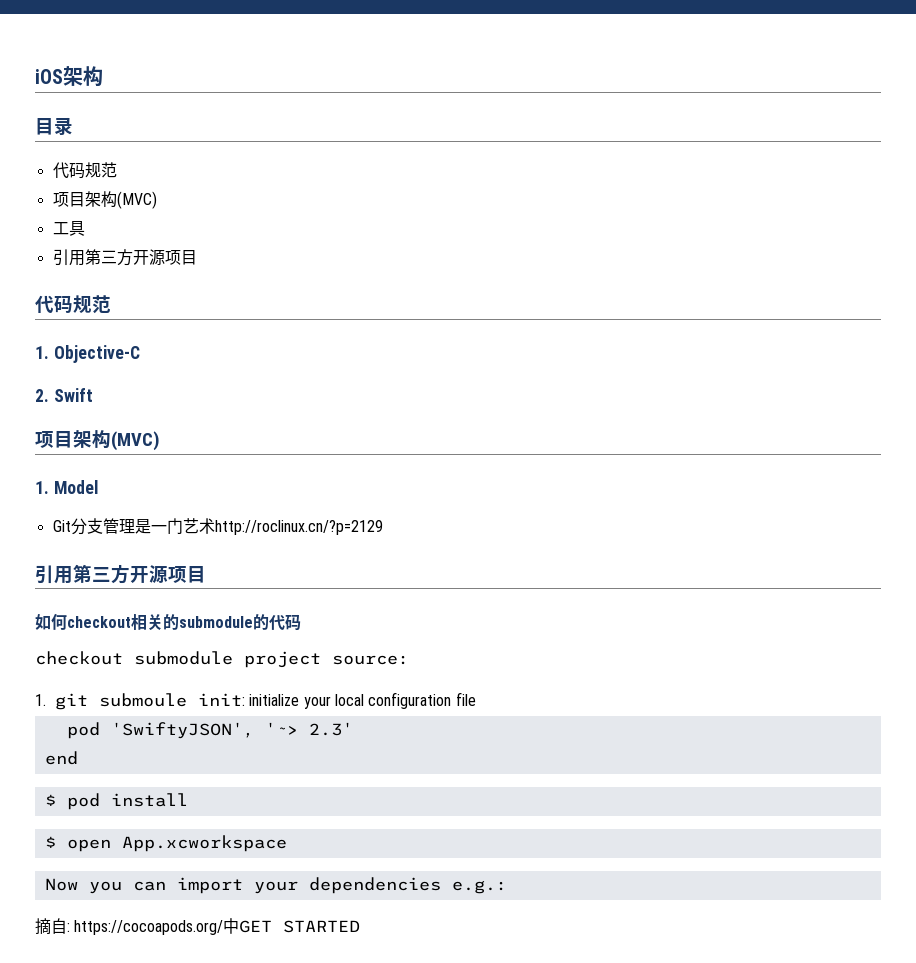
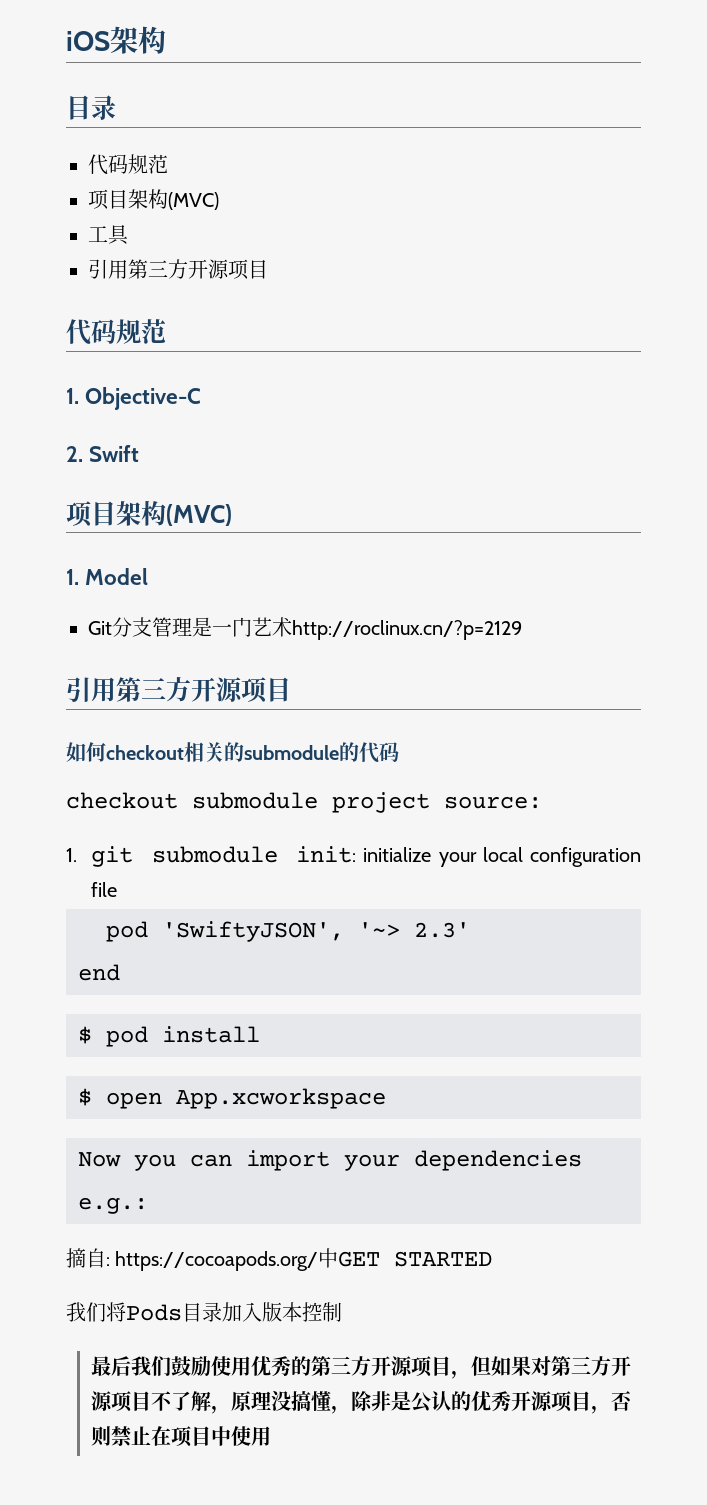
[98,693,187,707] submoule -> [151,846,278,863] submodule
(361, 926) none -> [66,1302,342,1322] [91,1356,632,1379] [91,1391,632,1414] [91,1426,272,1447] // 我们将Pods目录加入版本控制 // 最后我们鼓励使用优秀的第三方开源项目，但如果对第三方开源项目不了解，原理没搞懂，除非是公认的优秀开源项目，否则禁止在项目中使用

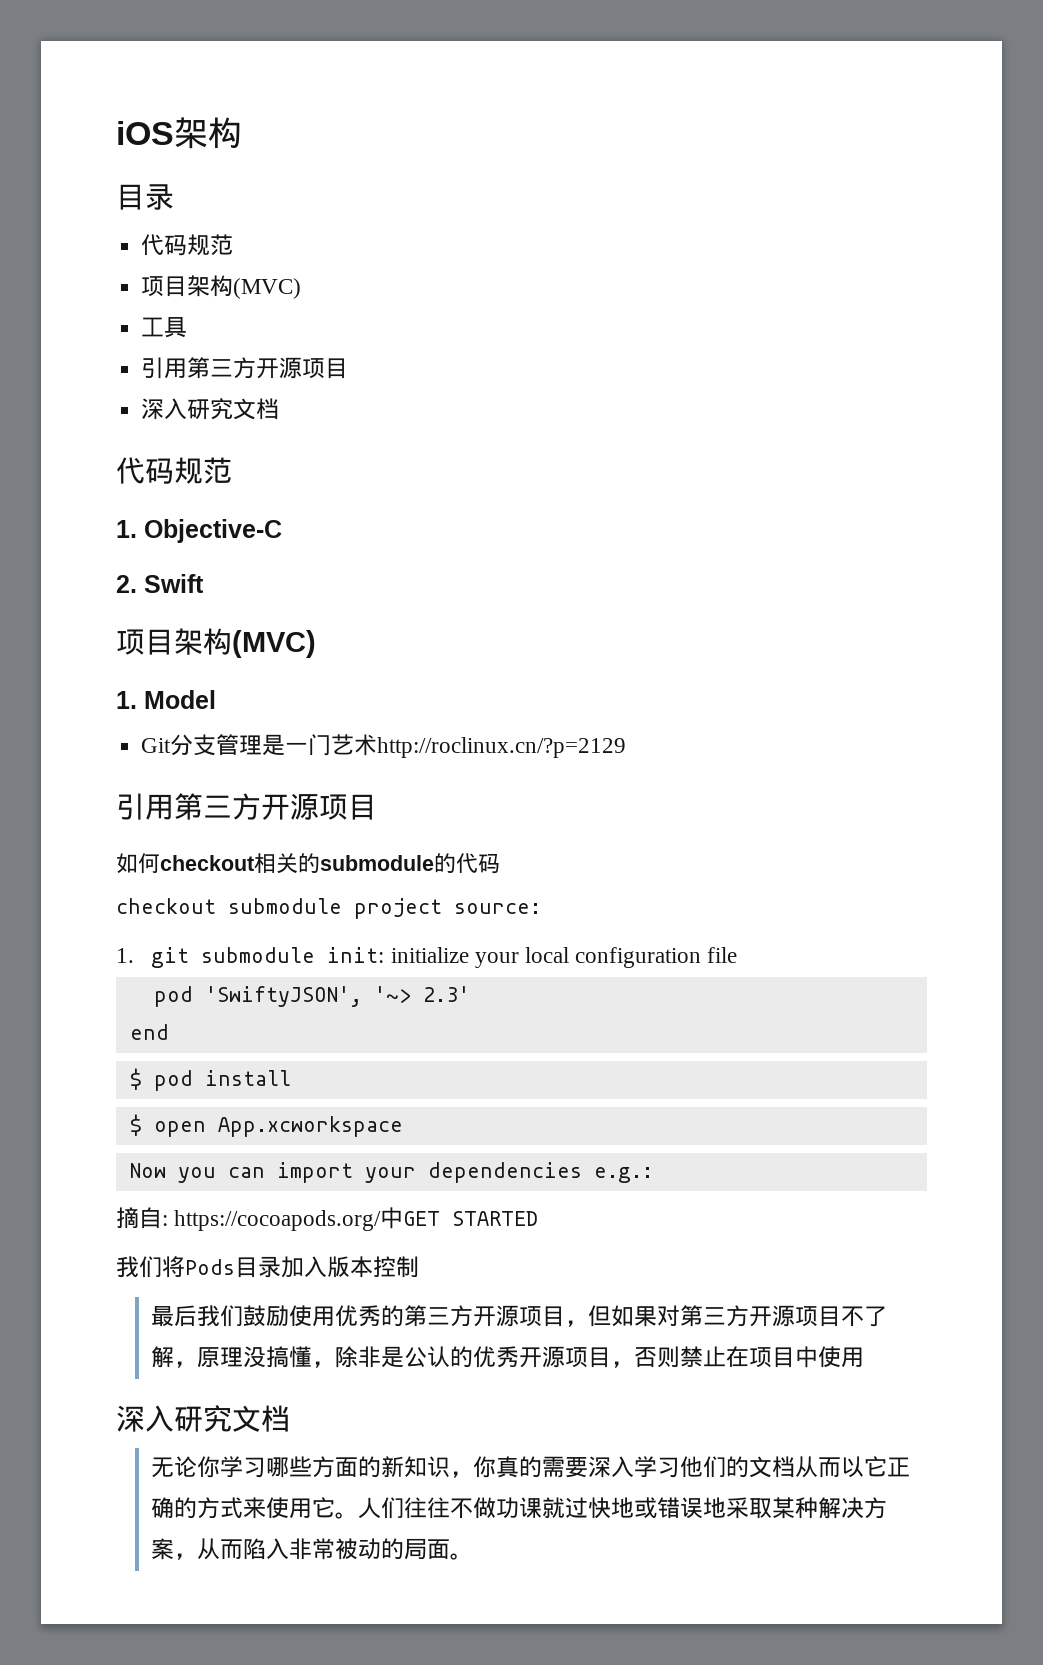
(268, 269) none -> [141,398,280,420] // 深入研究文档
(272, 1436) none -> [116,1405,290,1432] [151,1456,911,1478] [151,1497,888,1519] [151,1538,474,1560] // 深入研究文档 // 无论你学习哪些方面的新知识，你真的需要深入学习他们的文档从而以它正确的方式来使用它。人们往往不做功课就过快地或错误地采取某种解决方案，从而陷入非常被动的局面。

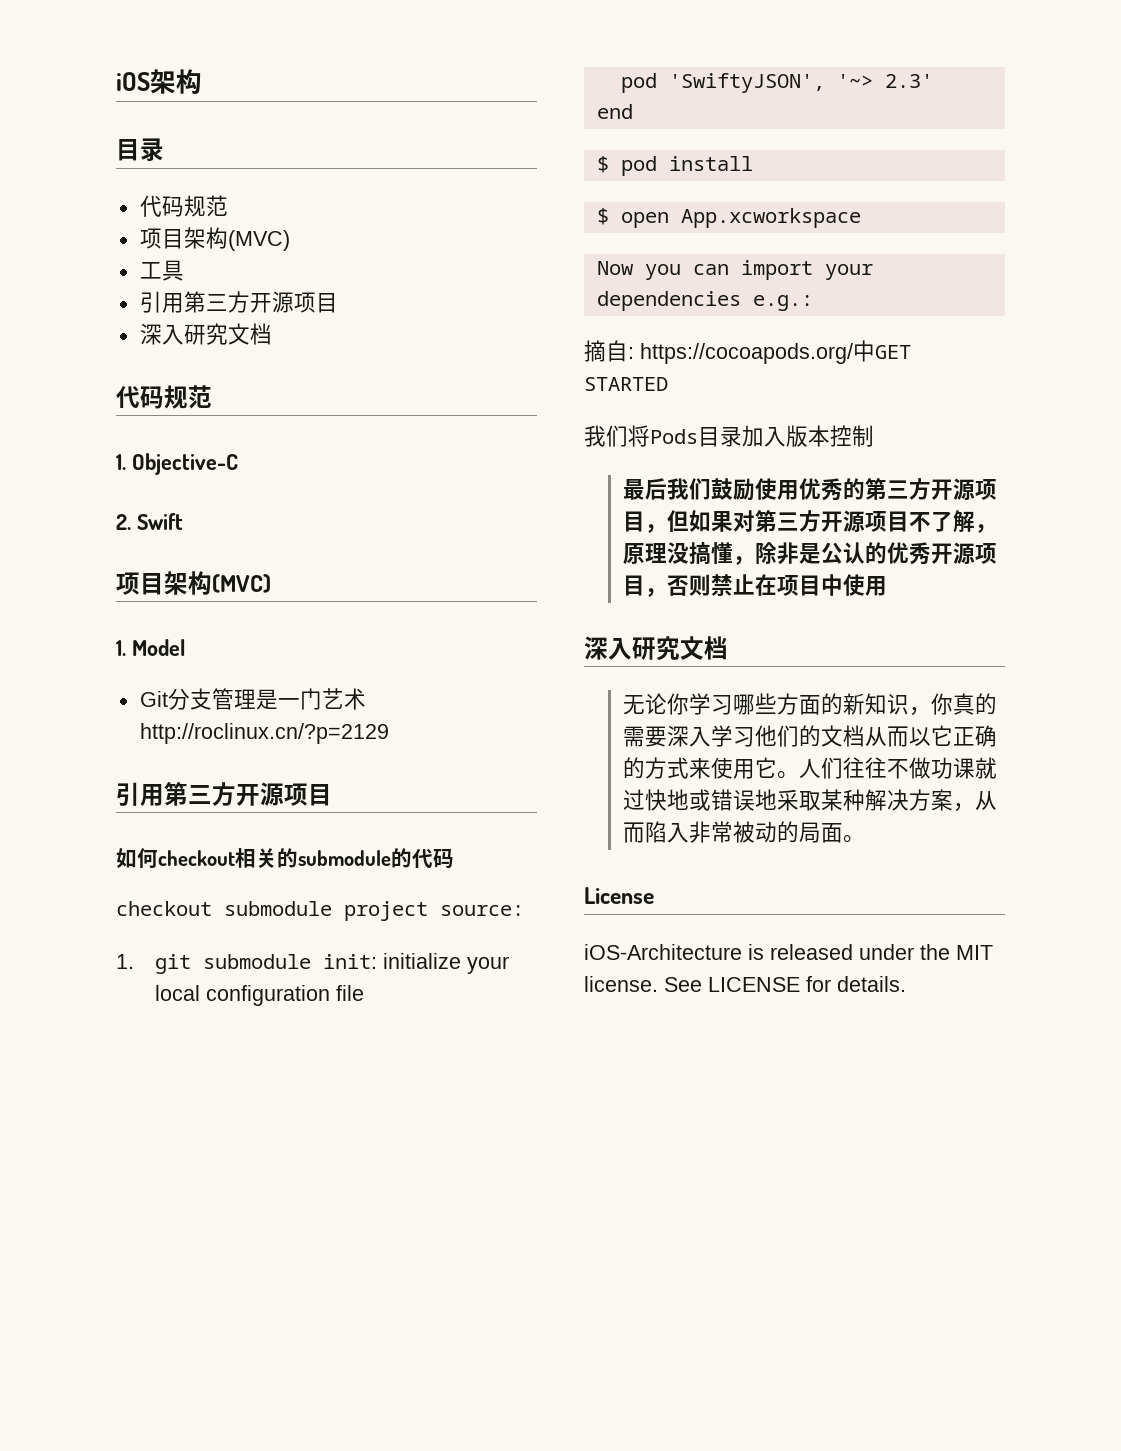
(474, 1556) none -> [584,887,654,904] [584,944,993,960] [584,976,906,992] // License // iOS-Architecture is released under the MIT license. See LICENSE for details.

